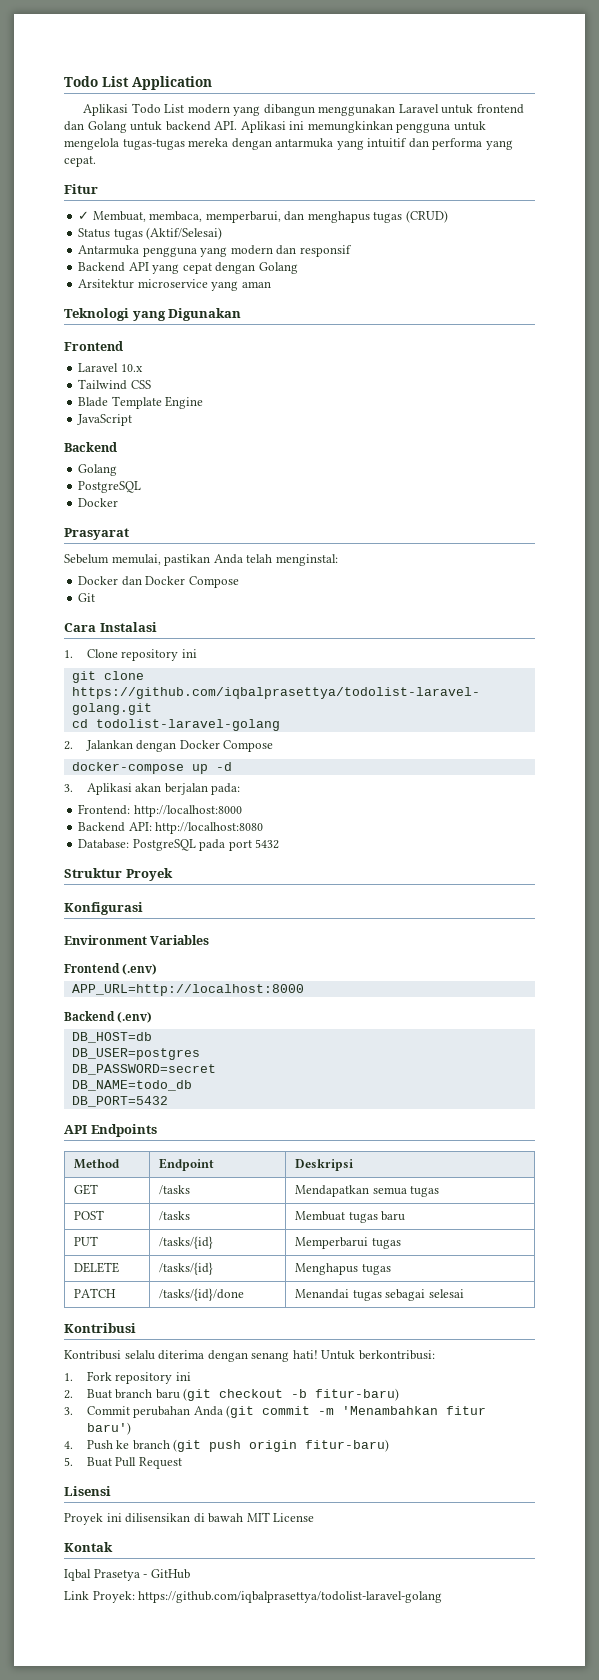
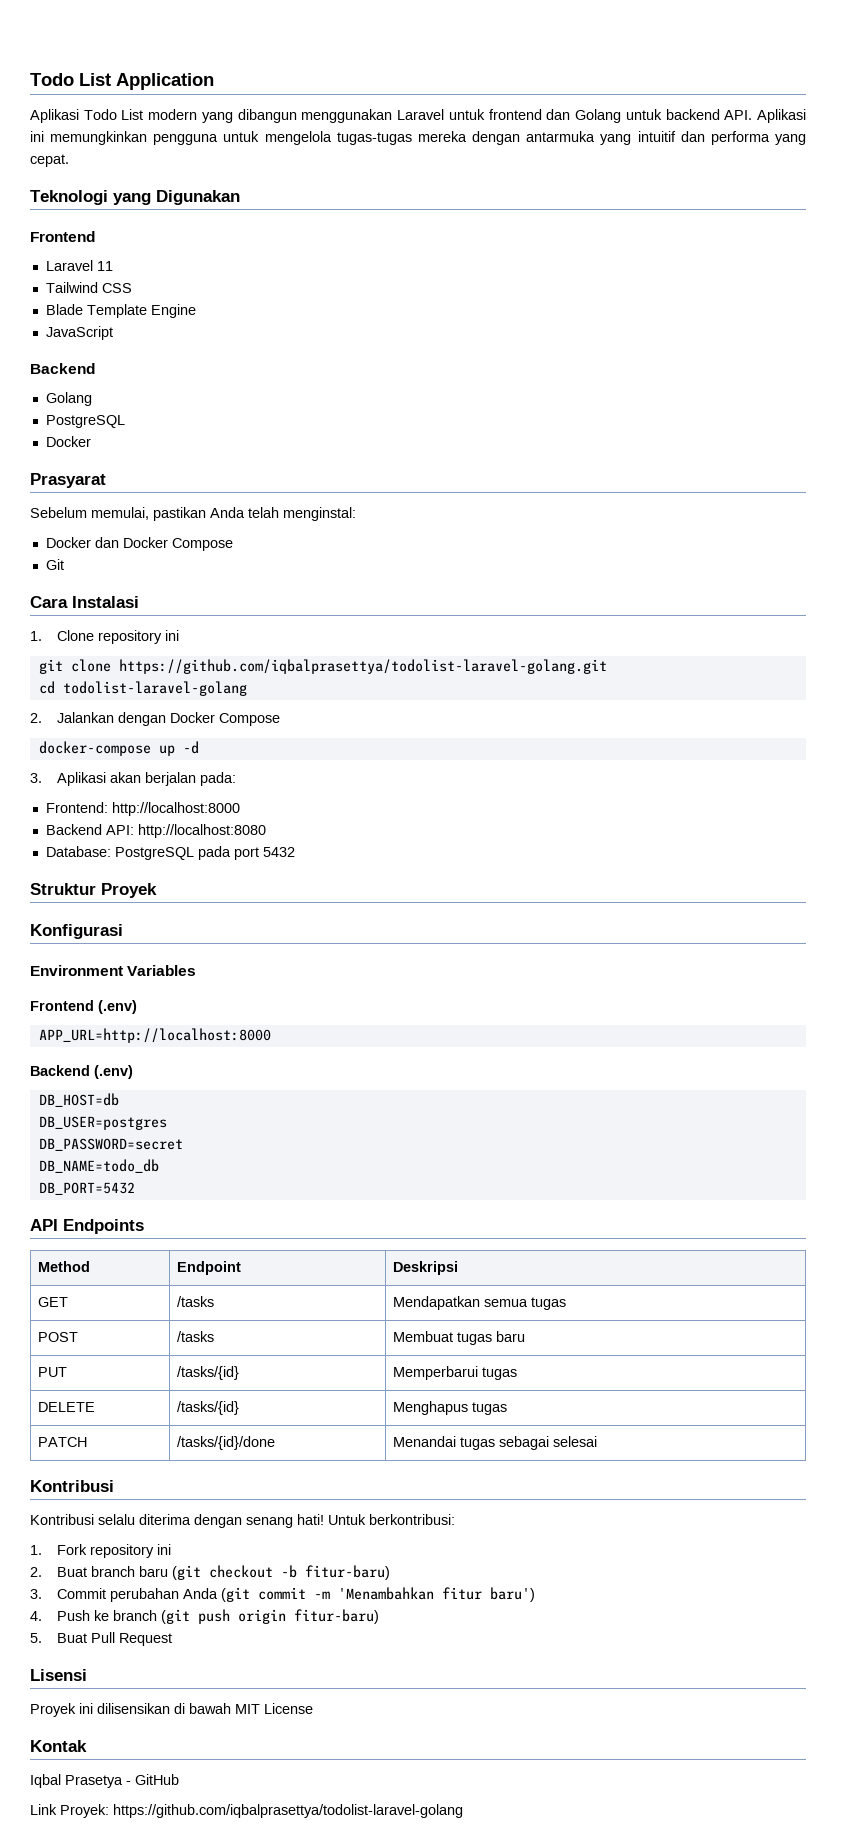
[64,184,98,194] [78,210,448,223] [78,227,223,240] [78,245,352,257] [78,262,298,274] [78,279,271,291] // Fitur // ✓ Membuat, membaca, memperbarui, dan menghapus tugas (CRUD) // Status tugas (Aktif/Selesai) // Antarmuka pengguna yang modern dan responsif // Backend API yang cepat dengan Golang // Arsitektur microservice yang aman -> (69, 160) none
[120,364,143,372] 10.x -> [96,261,113,271] 11

